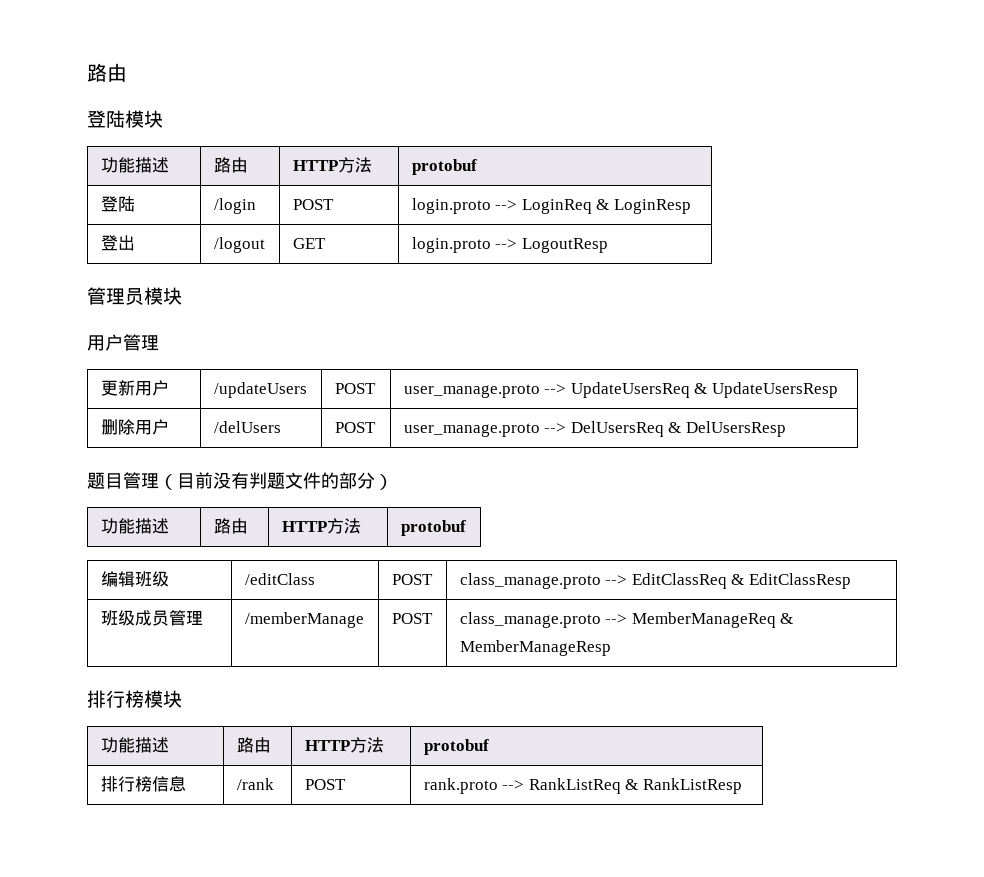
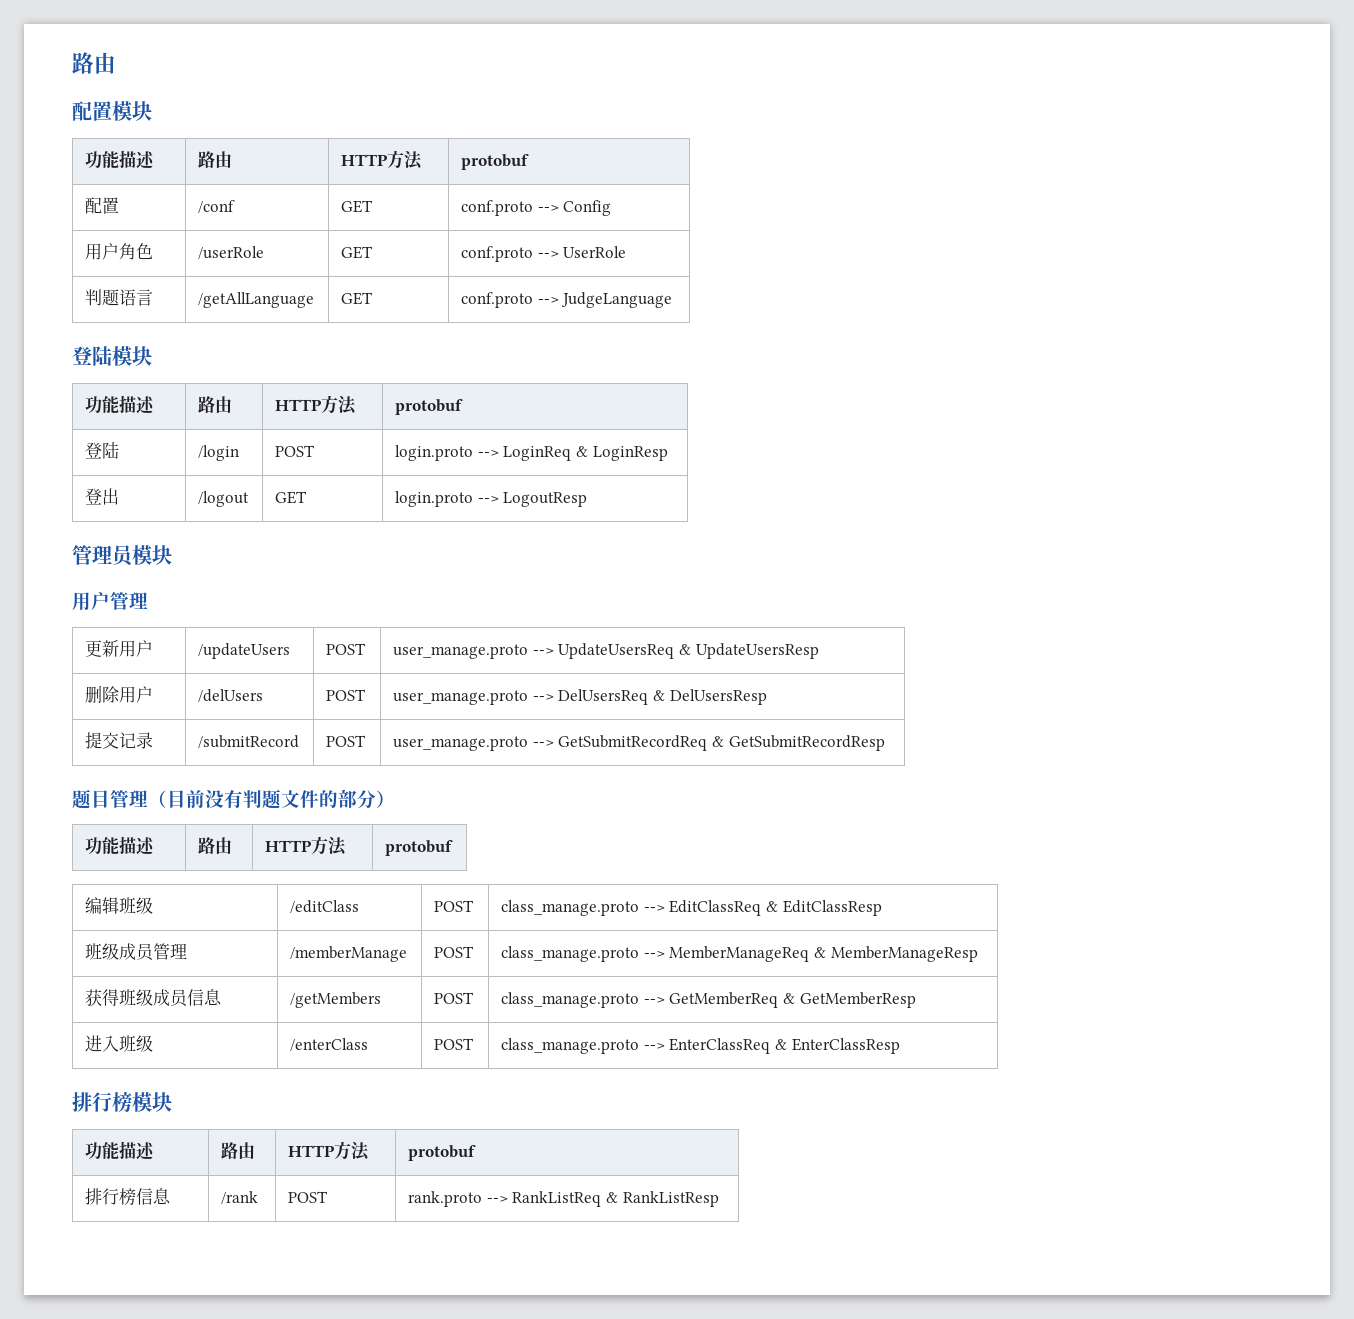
[87,63,127,82] 路由 -> [72,52,116,74] [72,101,152,121] [85,150,156,169] [198,151,233,168] [341,150,424,170] [461,154,530,170] [85,197,120,214] [198,200,236,213] [341,200,374,213] [461,200,612,216] [85,243,154,260] [198,246,265,259] [341,246,374,259] [461,246,627,262] [85,289,154,306] [198,292,315,308] [341,292,374,305] [461,292,673,308] 路由 // 配置模块 // 功能描述 | 路由 | HTTP方法 | protobuf // 配置 | /conf | GET | conf.proto --> Config // 用户角色 | /userRole | GET | conf.proto --> UserRole // 判题语言 | /getAllLanguage | GET | conf.proto --> JudgeLanguage
(786, 429) none -> [85,732,154,749] [198,735,300,748] [326,735,367,747] [393,735,885,751] // 提交记录 | /submitRecord | POST | user_manage.proto --> GetSubmitRecordReq & GetSubmitRecordResp
(611, 648) none -> [85,989,223,1007] [290,992,382,1008] [434,992,475,1004] [501,992,916,1008] [85,1035,154,1052] [290,1038,369,1051] [434,1038,475,1050] [501,1038,900,1054] // 获得班级成员信息 | /getMembers | POST | class_manage.proto --> GetMemberReq & GetMemberResp // 进入班级 | /enterClass | POST | class_manage.proto --> EnterClassReq & EnterClassResp

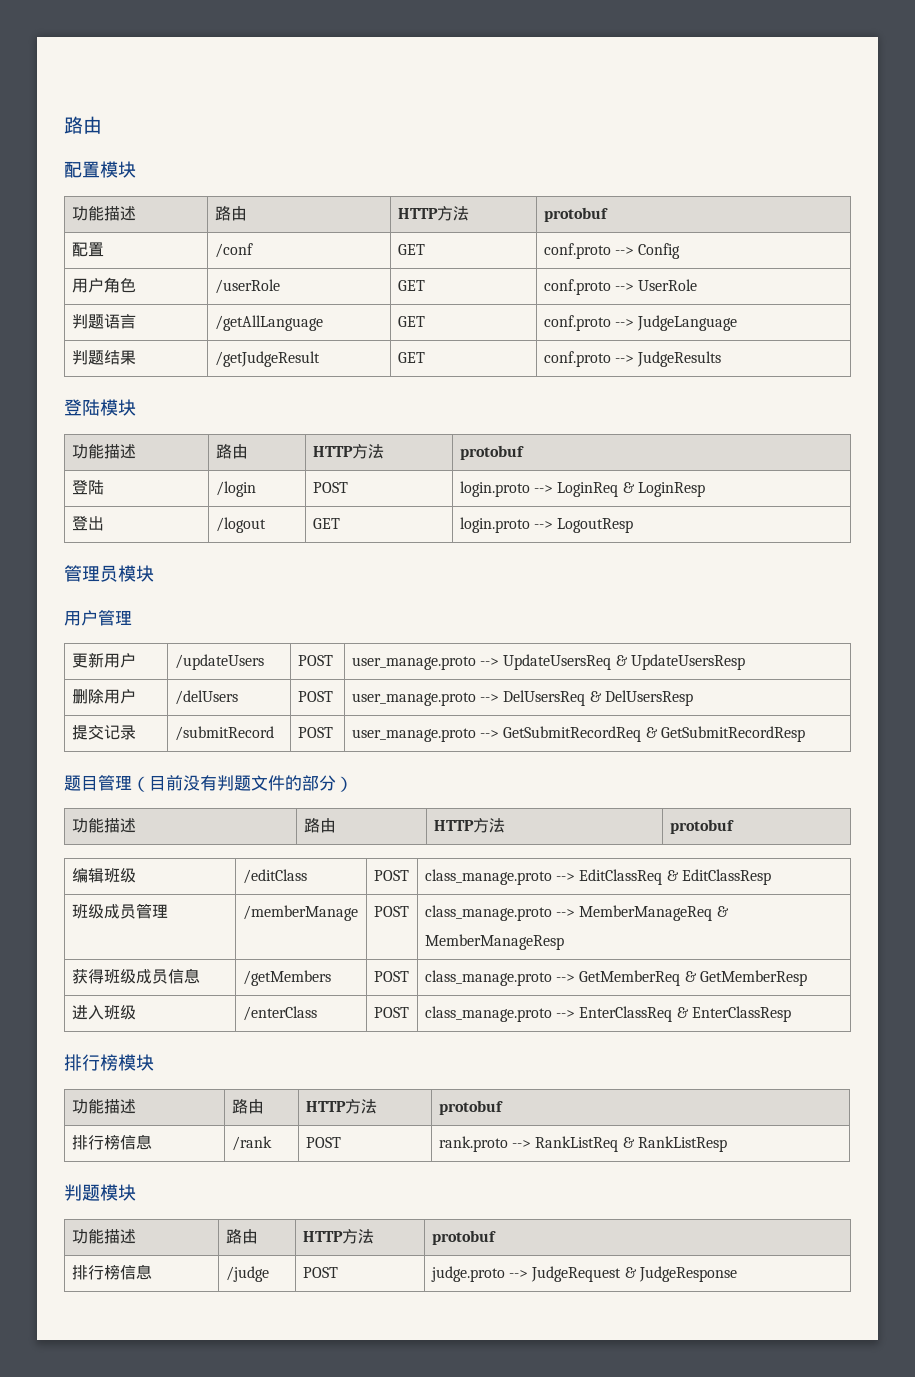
(673, 300) none -> [71,350,136,365] [214,351,320,367] [397,352,425,363] [543,351,722,367] // 判题结果 | /getJudgeResult | GET | conf.proto --> JudgeResults
(719, 1199) none -> [64,1184,136,1201] [71,1229,136,1244] [225,1229,258,1244] [302,1229,374,1244] [431,1230,496,1245] [71,1264,152,1280] [225,1266,269,1282] [302,1267,338,1278] [430,1266,737,1282] // 判题模块 // 功能描述 | 路由 | HTTP方法 | protobuf // 排行榜信息 | /judge | POST | judge.proto --> JudgeRequest & JudgeResponse

